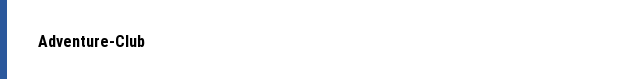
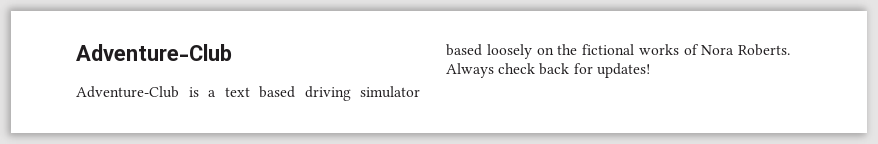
[38,35,145,47] Adventure-Club -> [76,44,232,61] [76,86,420,101] [446,44,790,59] [446,63,650,78] Adventure-Club // Adventure-Club is a text based driving simulator based loosely on the fictional works of Nora Roberts. Always check back for updates!

